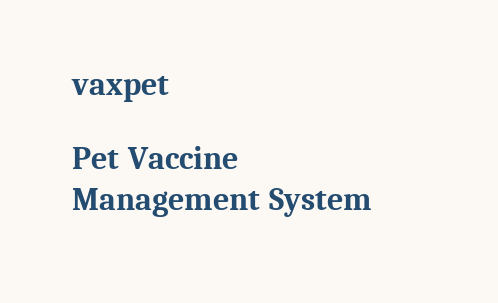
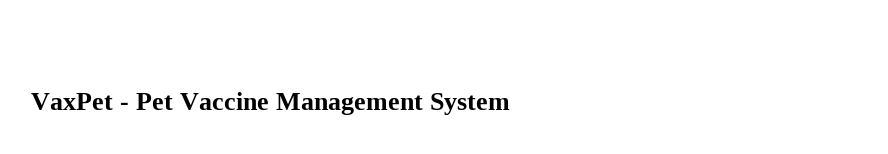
[71,76,169,102] vaxpet // -> [31,93,130,110] VaxPet -

